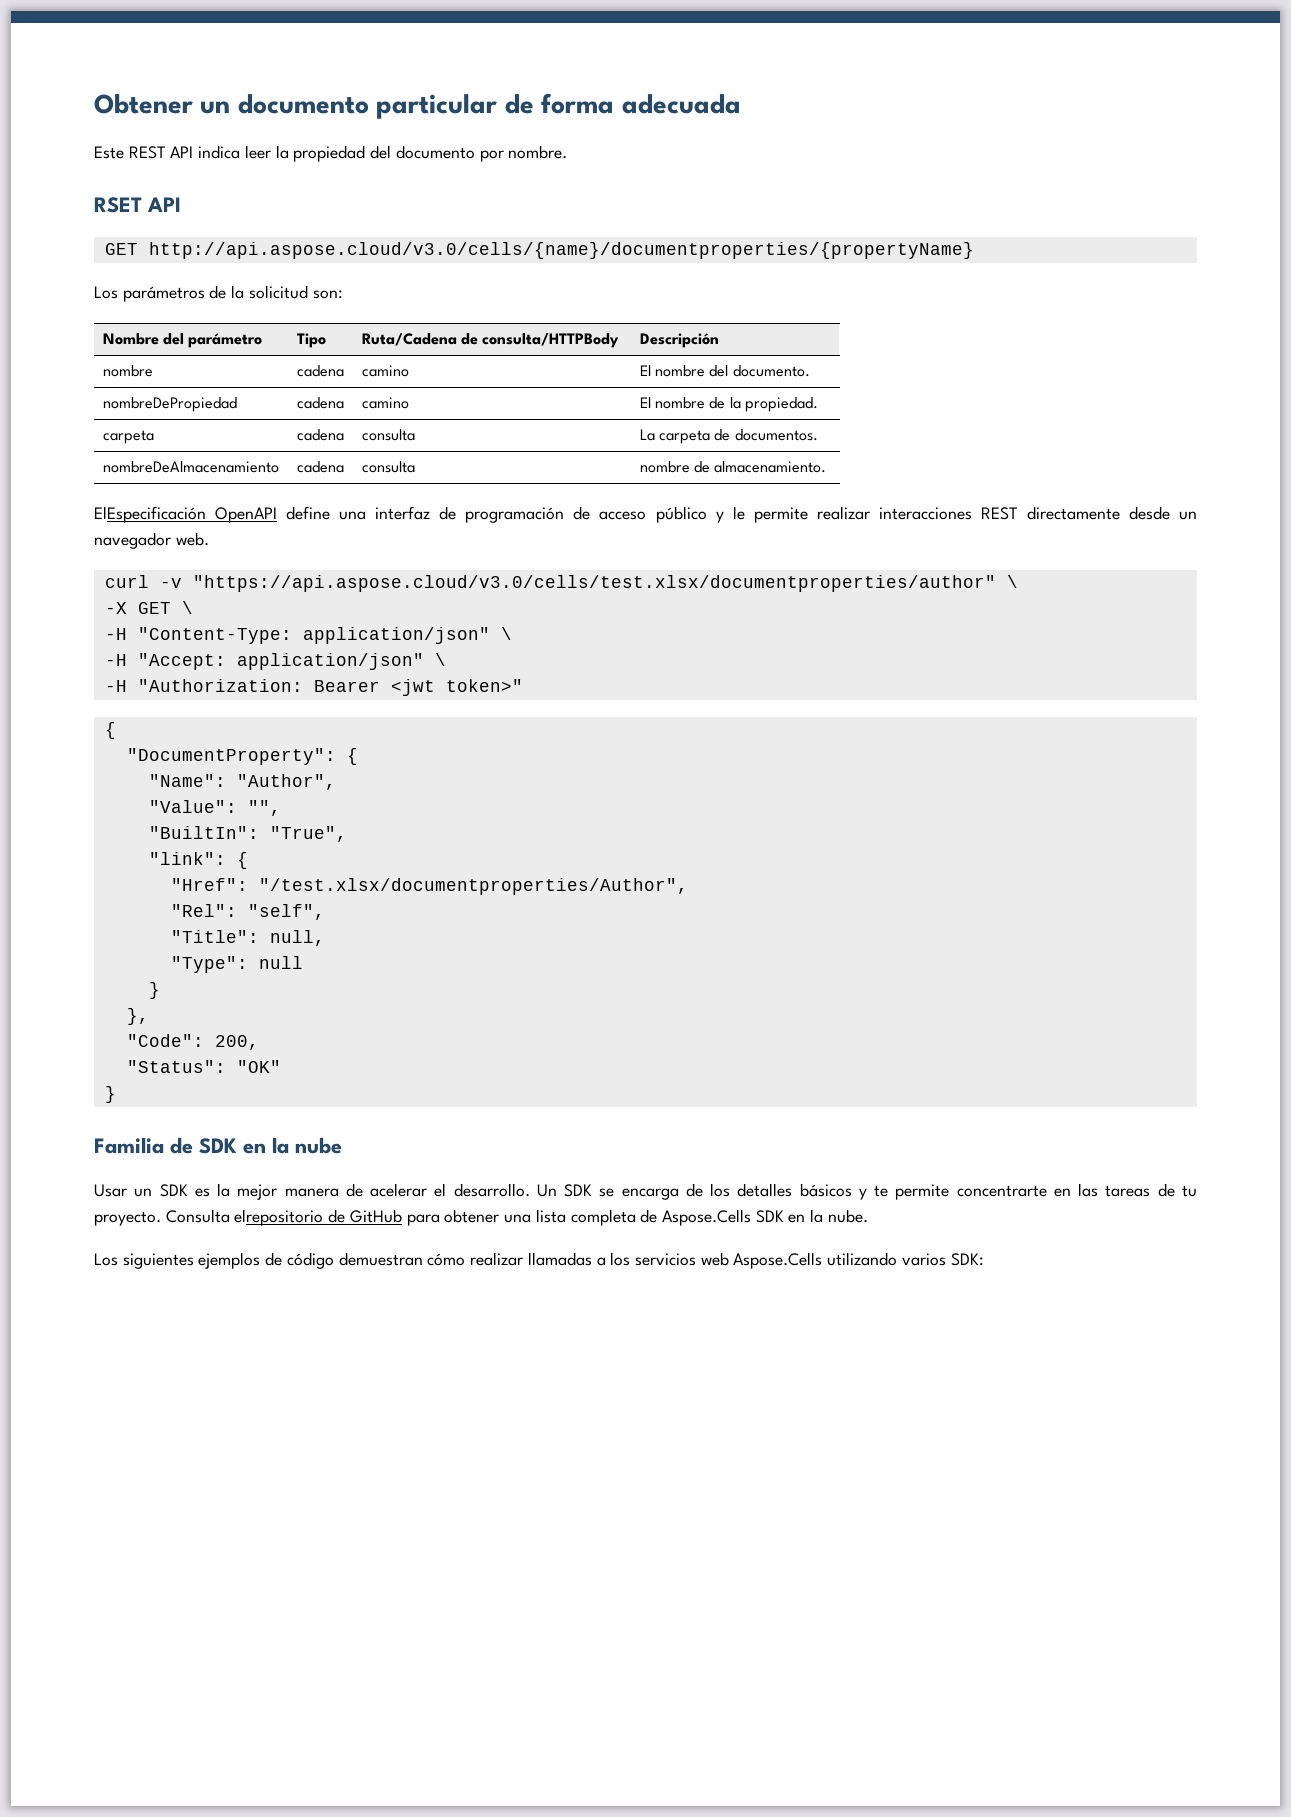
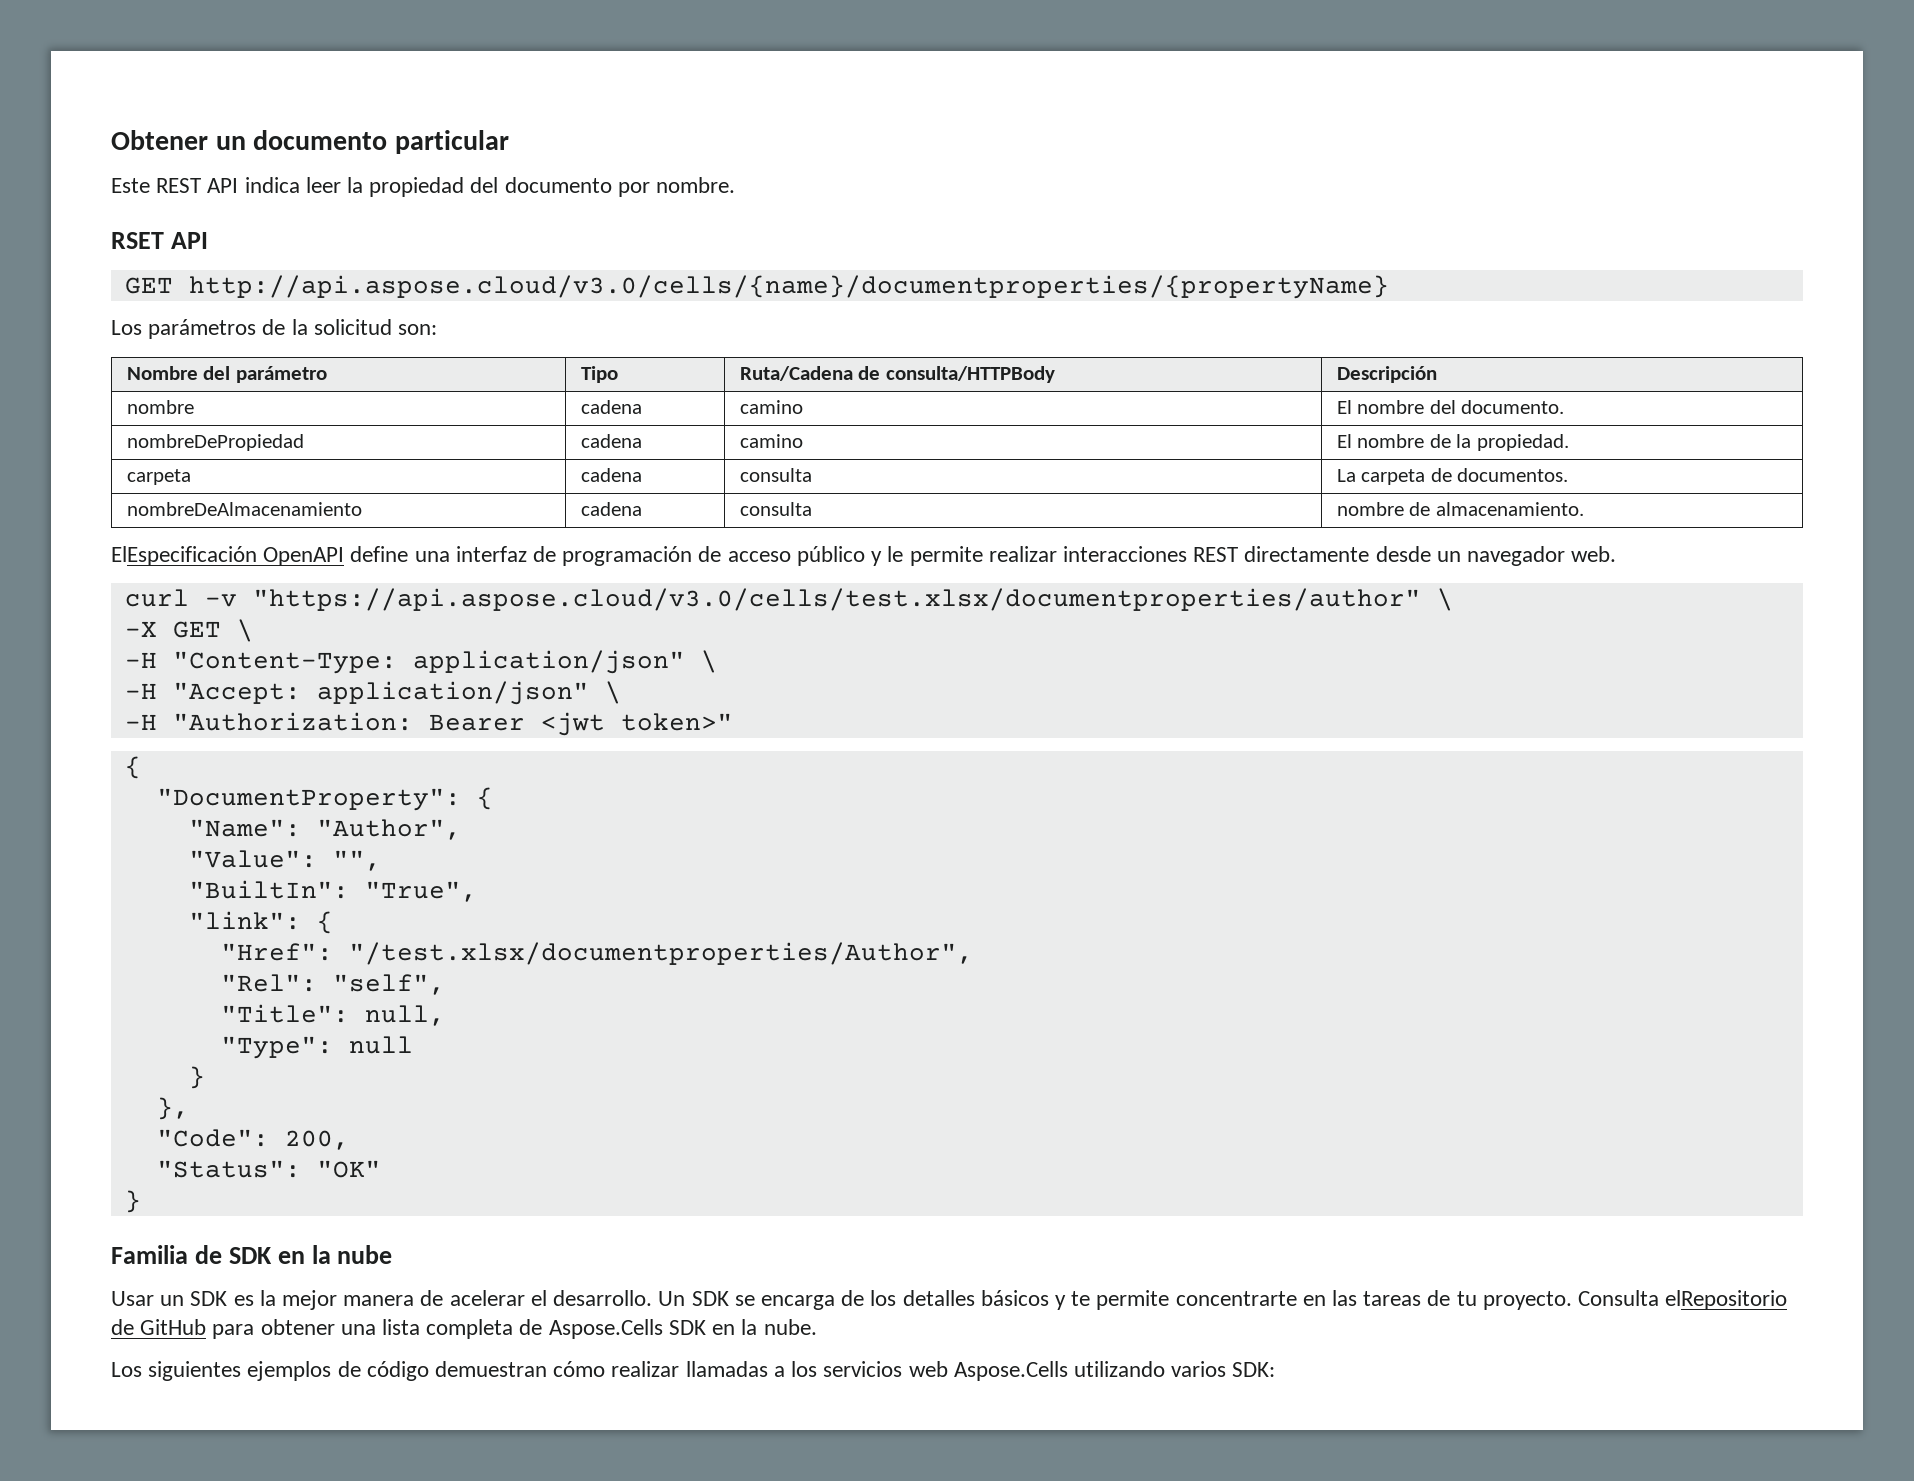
[504,93,741,114] de forma adecuada -> (509, 142) none
[234,1209,324,1226] elrepositorio -> [1665,1290,1788,1310] elRepositorio

